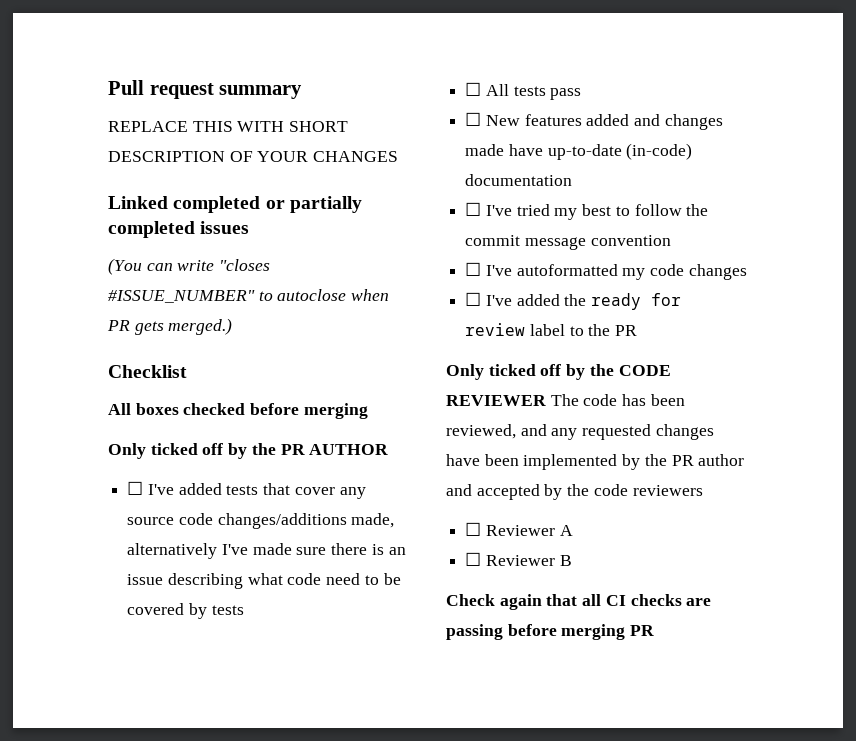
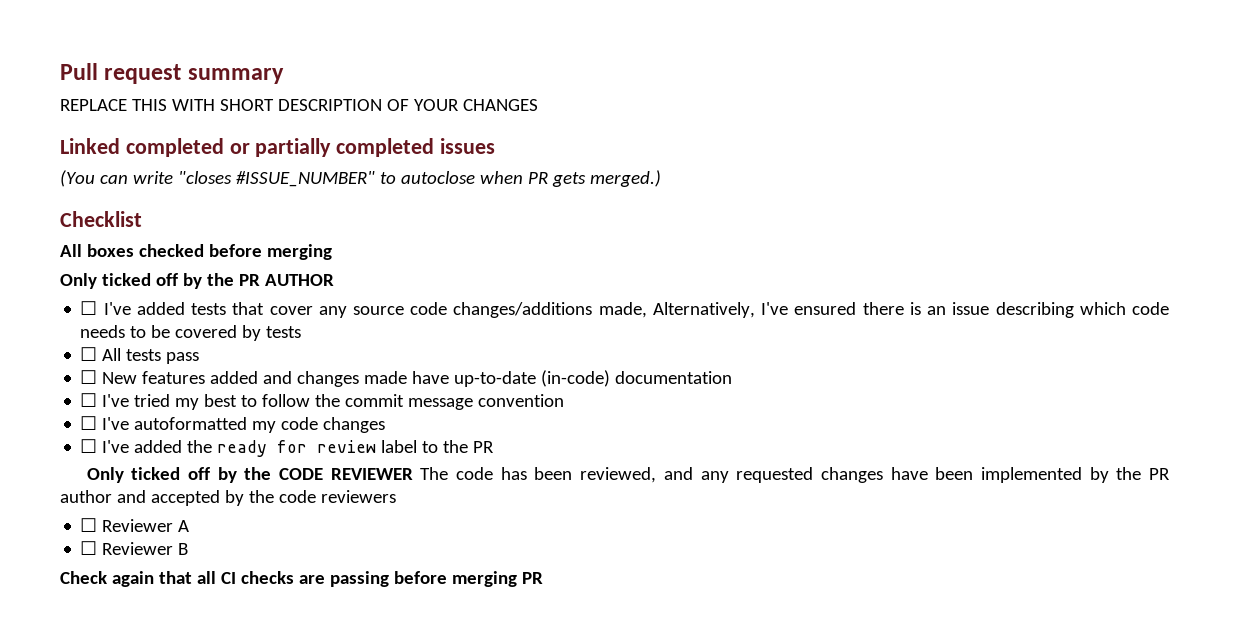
[127,543,327,559] alternatively I've made sure -> [652,302,857,318] Alternatively, I've ensured
[247,573,361,585] what code need -> [1079,302,1169,315] [80,325,126,338] which code needs

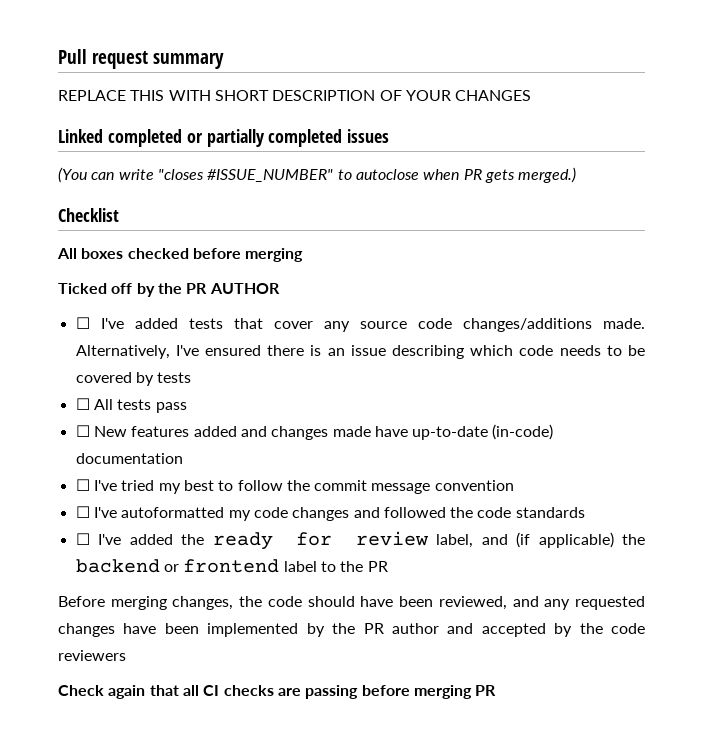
[60,273,151,289] Only ticked -> [58,283,107,294] Ticked
[598,302,647,318] made, -> [603,318,645,329] made.
(386, 425) none -> [353,507,585,518] and followed the code standards
[381,440,495,453] [86,467,527,483] label to the PR // Only ticked off by the CODE REVIEWER The code has -> [436,532,645,548] [75,559,388,573] [58,596,394,610] label, and (if applicable) the backend or frontend label to the PR // Before merging changes, the code should have
[80,518,190,532] [80,541,189,555] // ☐ Reviewer A // ☐ Reviewer B -> (126, 655) none

